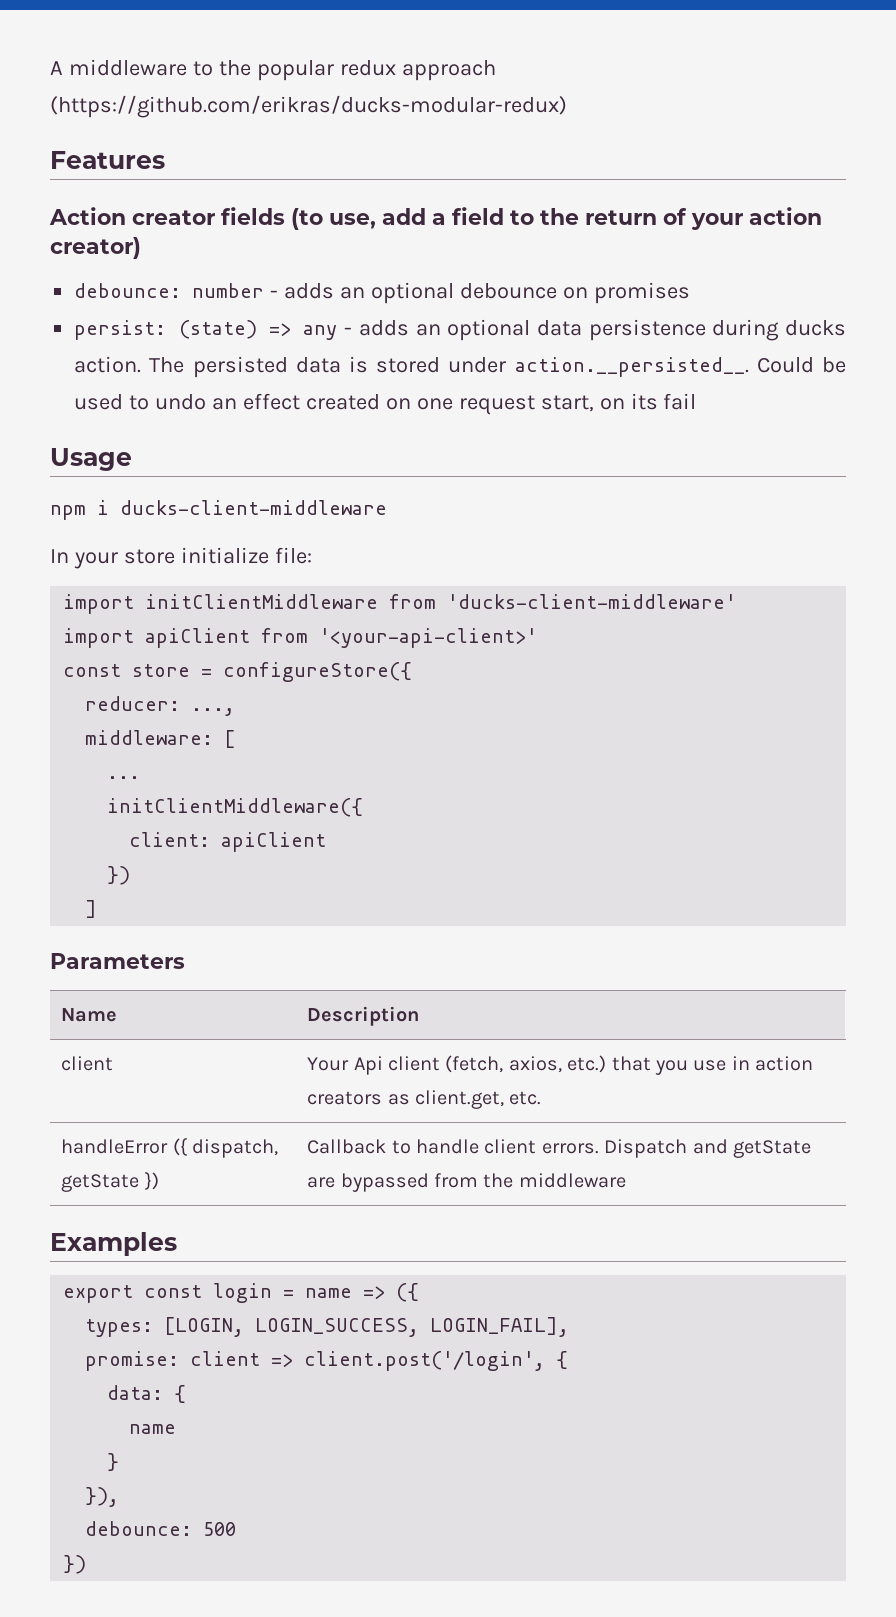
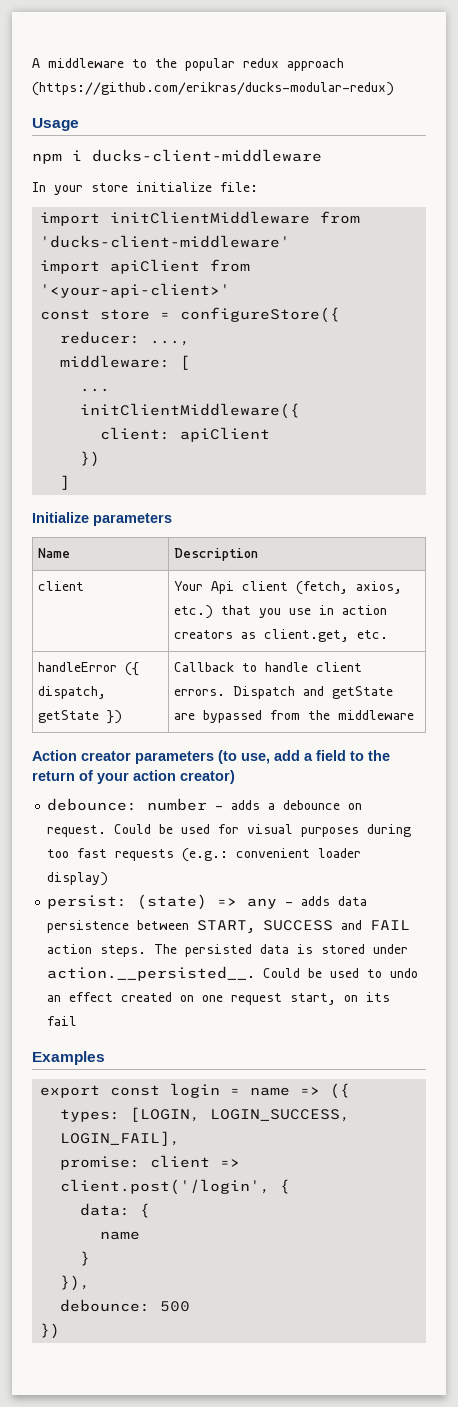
[50,151,165,169] [49,207,822,230] [50,237,141,259] [74,282,690,304] [74,319,846,341] [74,356,846,378] [74,393,697,415] // Features // Action creator fields (to use, add a field to the return of your action creator) // debounce: number - adds an optional debounce on promises // persist: (state) => any - adds an optional data persistence during ducks action. The persisted data is stored under action.__persisted__. Could be used to undo an effect created on one request start, on its fail -> (394, 89) none
[50,953,185,969] Parameters -> [32,512,172,526] Initialize parameters
(626, 1180) none -> [32,750,390,764] [32,770,235,784] [47,798,363,811] [47,824,412,837] [47,848,362,862] [47,872,109,886] [47,894,368,910] [47,920,411,933] [47,944,409,957] [47,966,419,981] [47,992,391,1005] [47,1016,78,1026] // Action creator parameters (to use, add a field to the return of your action creator) // debounce: number - adds a debounce on request. Could be used for visual purposes during too fast requests (e.g.: convenient loader display) // persist: (state) => any - adds data persistence between START, SUCCESS and FAIL action steps. The persisted data is stored under action.__persisted__. Could be used to undo an effect created on one request start, on its fail

